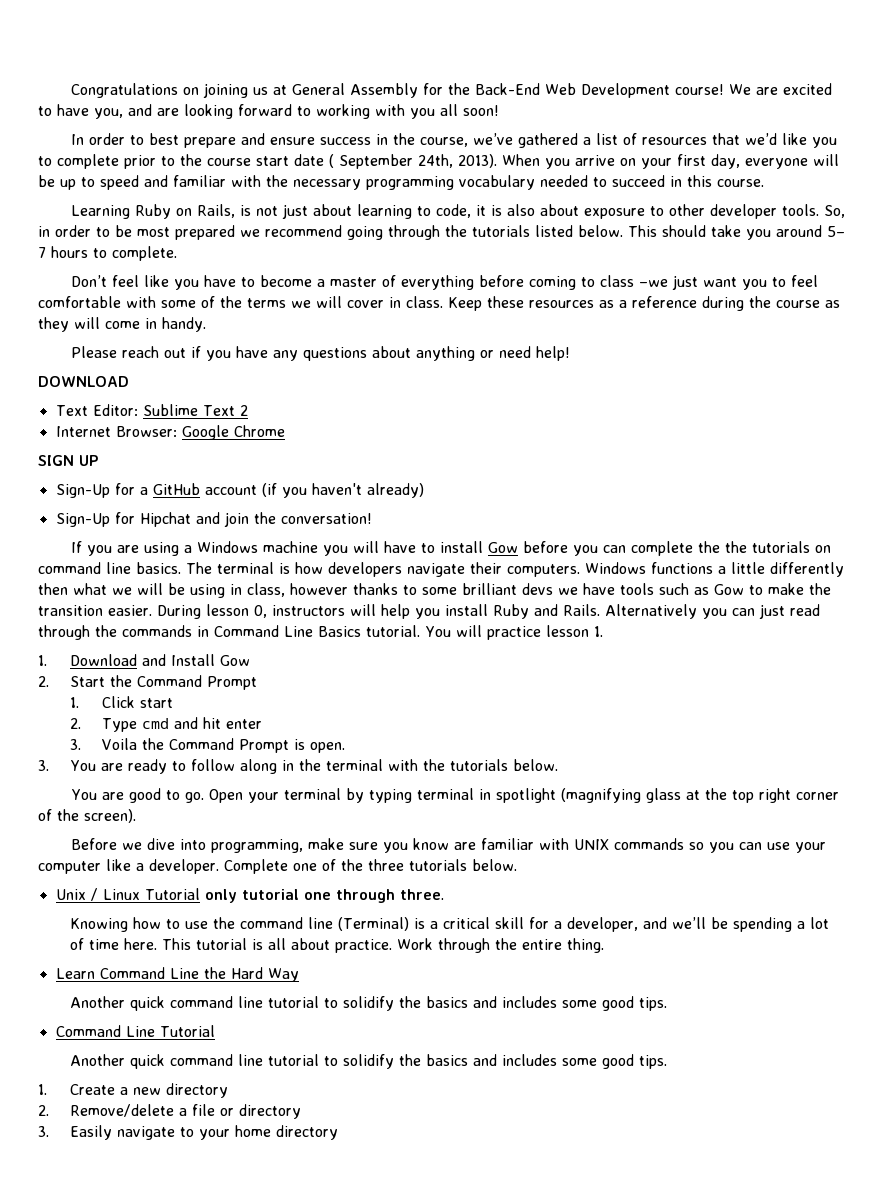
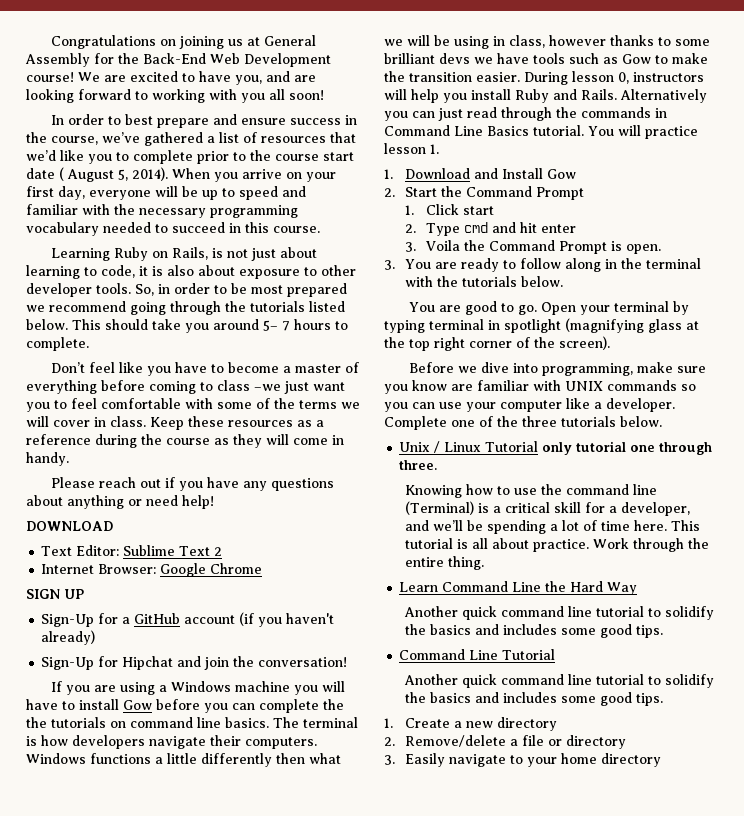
[339,154,497,169] September 24th, 2013). -> [67,167,168,182] August 5, 2014).

